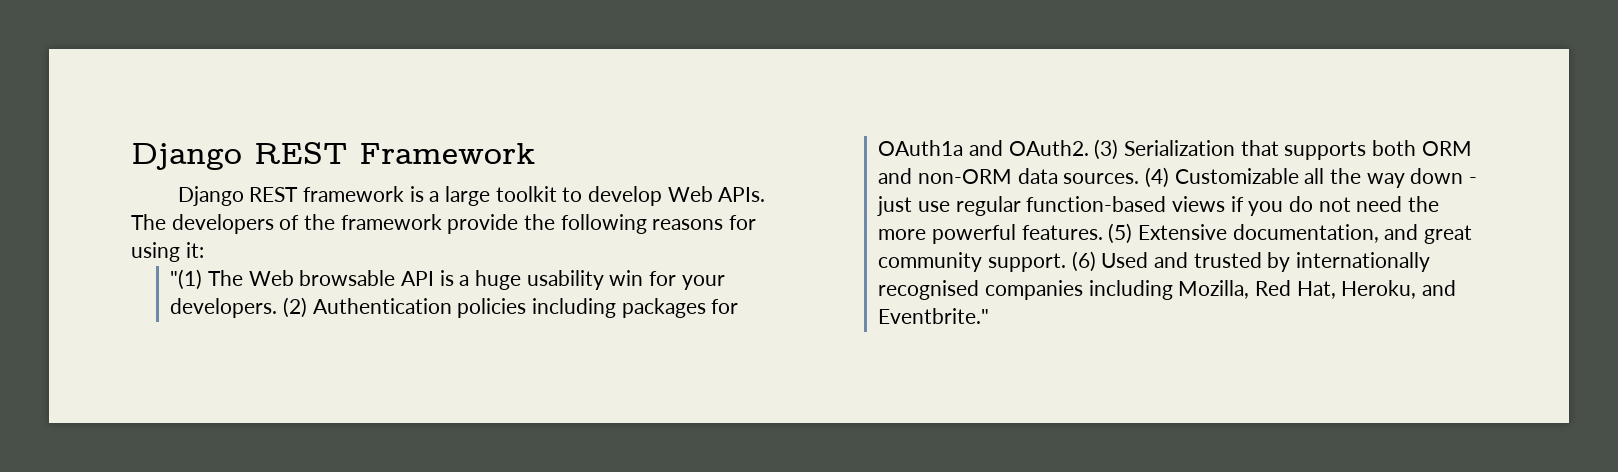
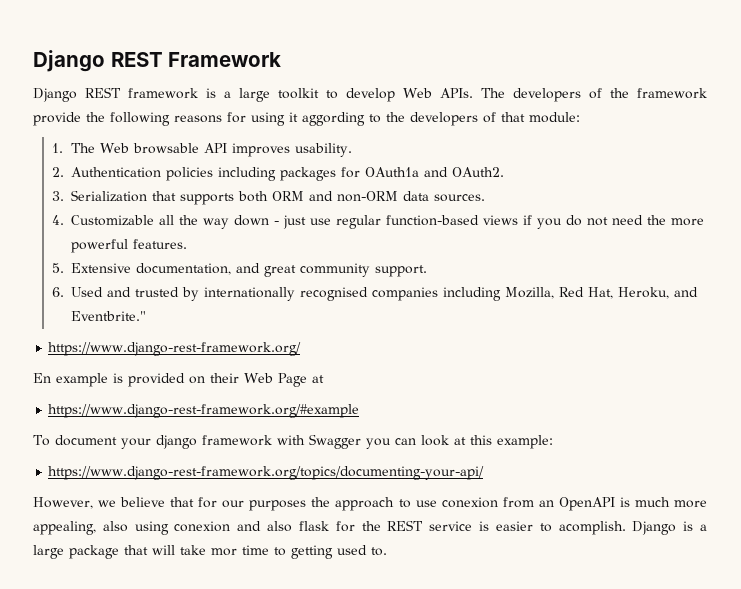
[185,242,204,258] [170,269,725,290] [170,297,307,318] it: // "(1) The Web browsable API is a huge usability win for your developers. (2) -> [289,112,580,126] [52,143,353,157] [52,167,65,177] it aggording to the developers of that module: // 1. The Web browsable API improves usability. // 2.
[1094,139,1119,160] (3) -> [52,191,65,201] // 3.
[1144,167,1169,188] (4) -> [52,215,65,225] // 4.
[1108,223,1133,244] (5) -> [52,263,65,273] // 5.
[1071,251,1096,272] (6) -> [52,287,65,297] // 6.
(990, 316) none -> [48,342,302,356] [33,373,324,387] [48,404,360,418] [33,434,553,449] [48,466,485,480] [33,497,707,511] [33,520,708,535] [33,545,387,559] // https://www.django-rest-framework.org/ // En example is provided on their Web Page at // https://www.django-rest-framework.org/#example // To document your django framework with Swagger you can look at this example: // https://www.django-rest-framework.org/topics/documenting-your-api/ // However, we believe that for our purposes the approach to use conexion from an OpenAPI is much more appealing, also using conexion and also flask for the REST service is easier to acomplish. Django is a large package that will take mor time to getting used to.

